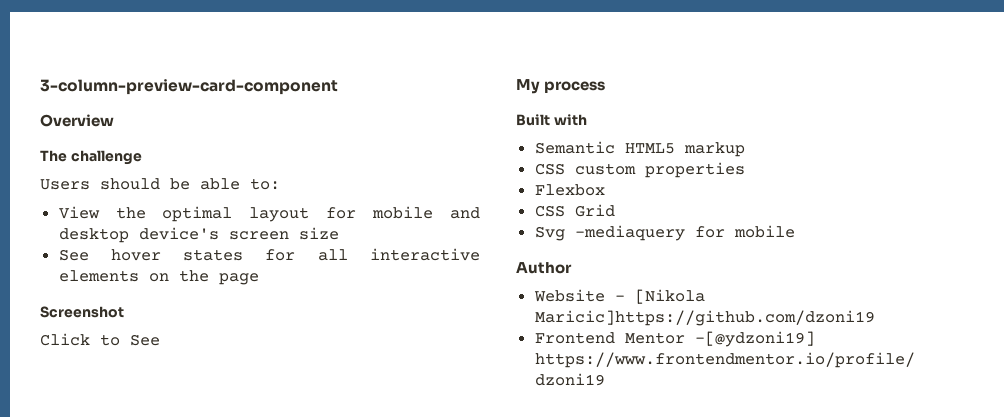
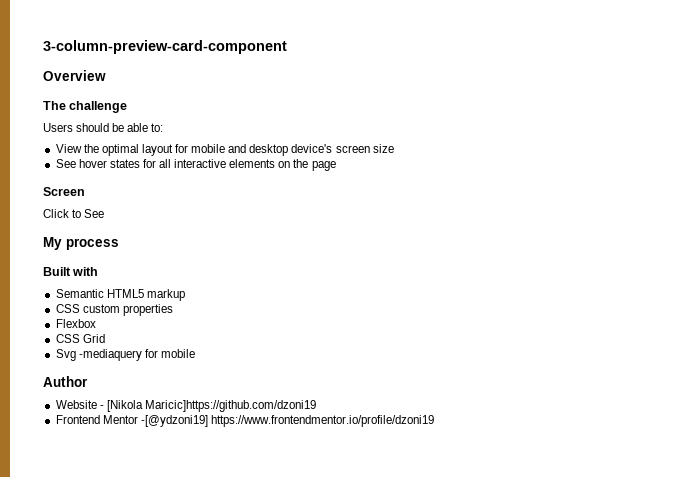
[40,306,124,318] Screenshot -> [43,187,85,196] Screen

